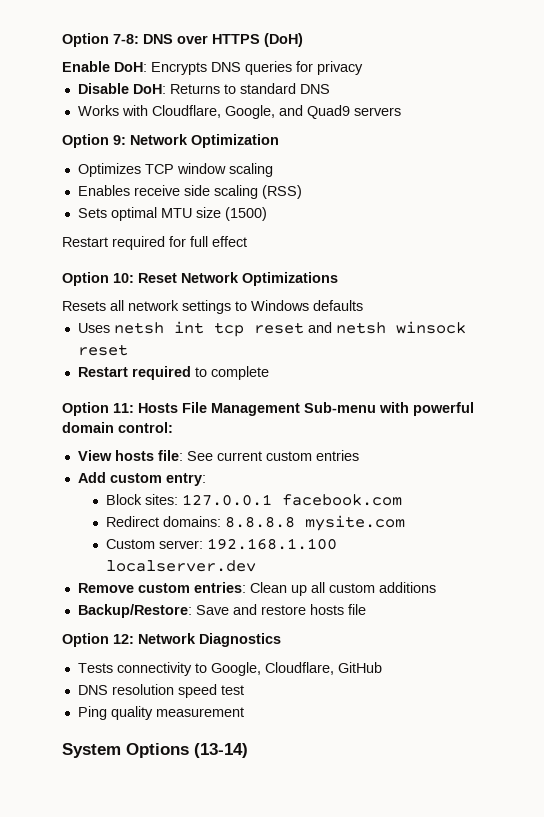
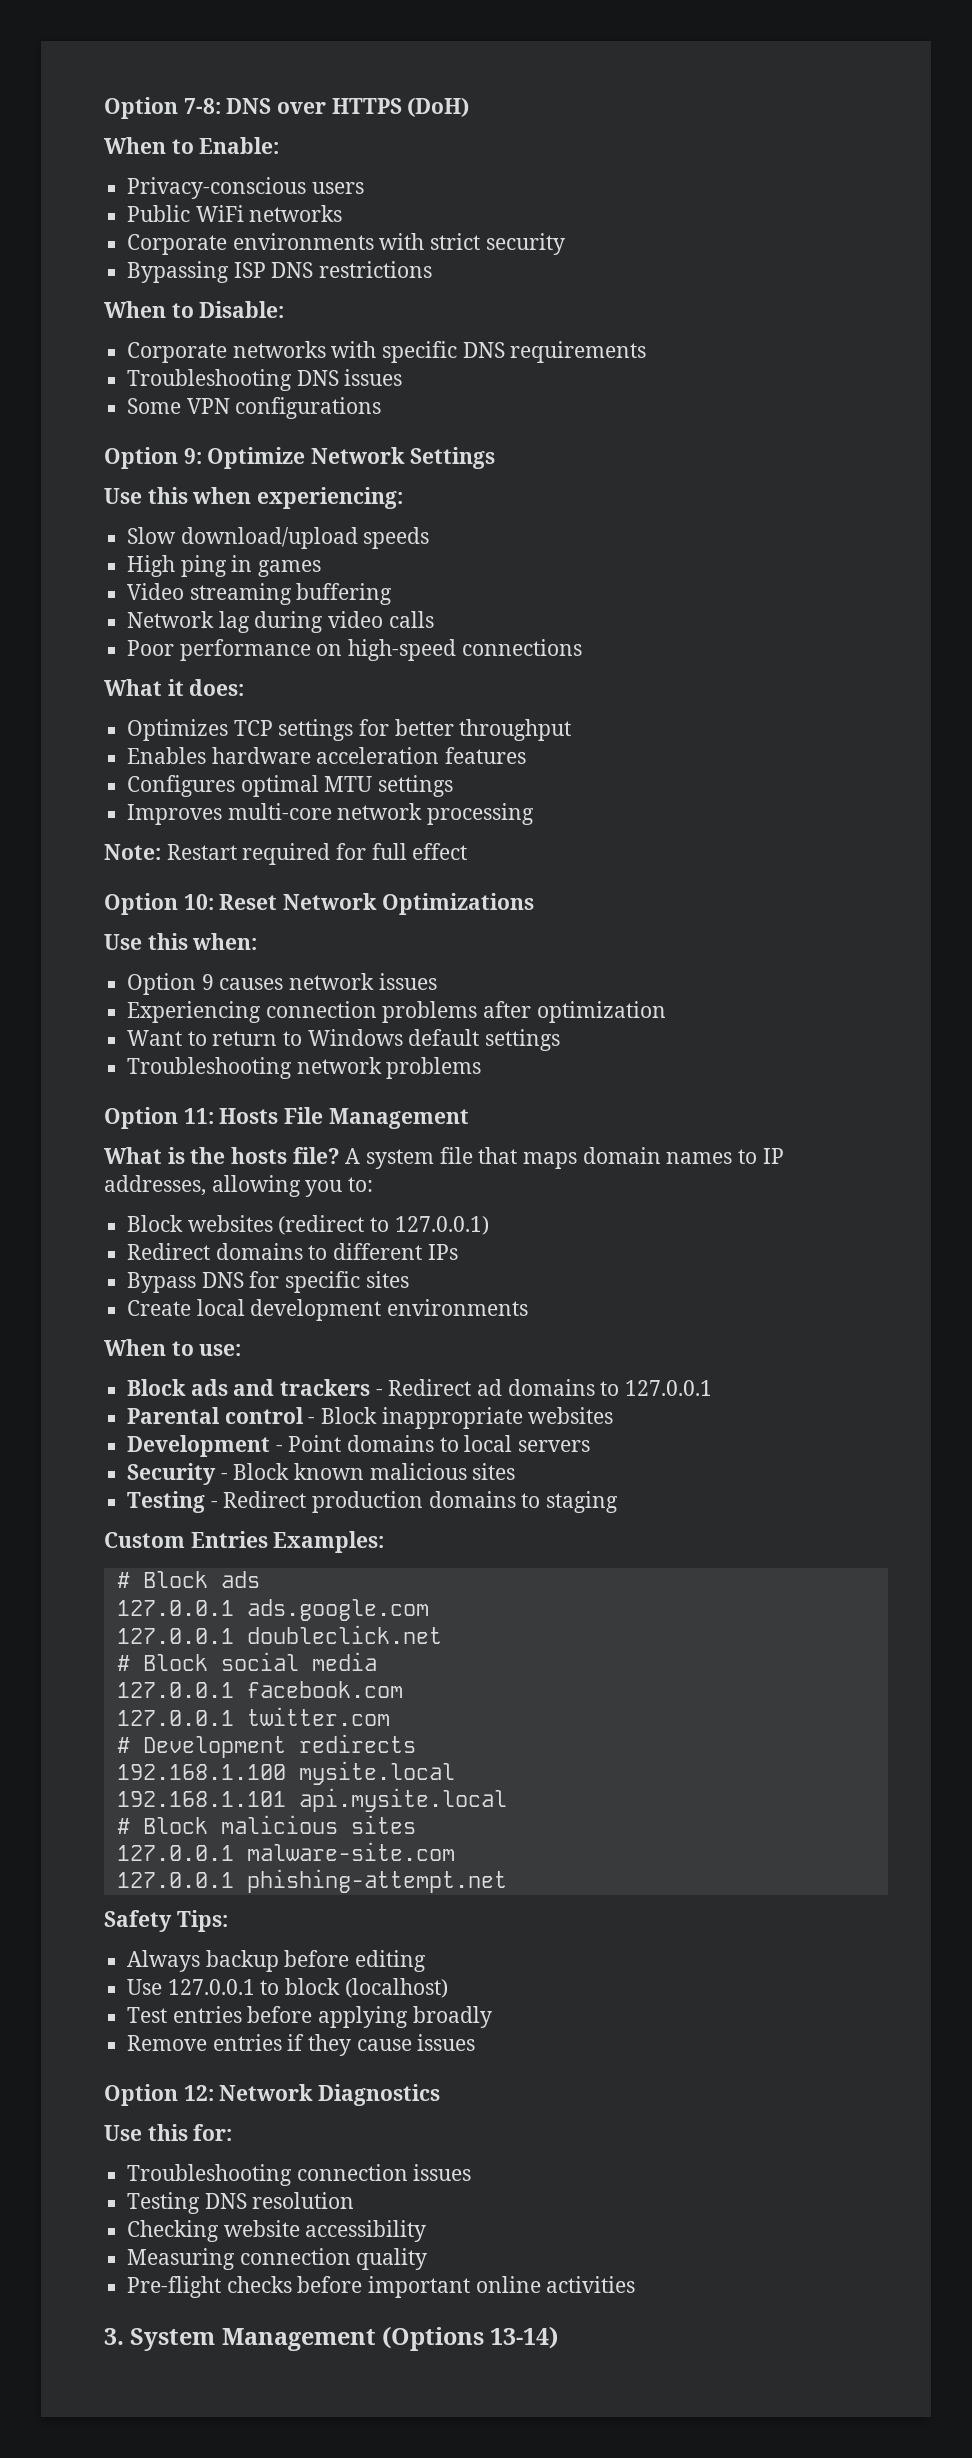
[62,61,363,75] [77,83,330,94] [77,105,401,119] [62,134,279,148] [77,163,273,177] [77,185,302,199] [77,207,267,221] Enable DoH: Encrypts DNS queries for privacy // Disable DoH: Returns to standard DNS // Works with Cloudflare, Google, and Quad9 servers // Option 9: Network Optimization // Optimizes TCP window scaling // Enables receive side scaling (RSS) // Sets optimal MTU size (1500) // -> [104,137,280,154] [127,177,364,199] [127,205,343,222] [127,233,565,255] [127,261,433,283] [104,301,285,318] [127,341,647,363] [127,369,403,391] [127,397,382,419] [104,447,495,469] [104,487,404,509] [127,527,430,549] [127,555,322,577] [127,583,393,605] [127,611,434,633] [127,639,582,661] [104,679,245,696] [127,719,572,741] [127,747,527,764] [127,775,454,797] [127,803,535,825] [104,844,161,860] When to Enable: // Privacy-conscious users // Public WiFi networks // Corporate environments with strict security // Bypassing ISP DNS restrictions // When to Disable: // Corporate networks with specific DNS requirements // Troubleshooting DNS issues // Some VPN configurations // Option 9: Optimize Network Settings // Use this when experiencing: // Slow download/upload speeds // High ping in games // Video streaming buffering // Network lag during video calls // Poor performance on high-speed connections // What it does: // Optimizes TCP settings for better throughput // Enables hardware acceleration features // Configures optimal MTU settings // Improves multi-core network processing // Note:
[62,300,363,314] [77,321,466,337] [77,344,128,356] [77,366,269,380] Resets all network settings to Windows defaults // Uses netsh int tcp reset and netsh winsock reset // Restart required to complete -> [104,933,258,950] [127,973,437,995] [127,1001,666,1023] [127,1029,561,1051] [127,1057,482,1079] Use this when: // Option 9 causes network issues // Experiencing connection problems after optimization // Want to return to Windows default settings // Troubleshooting network problems
[304,402,474,416] [62,422,173,433] [77,450,359,461] [77,472,206,486] [106,494,403,506] [106,515,406,531] [106,538,338,550] [106,560,257,572] [77,582,436,596] [77,604,366,618] [62,633,281,647] [77,662,382,676] [77,684,244,698] [77,706,244,720] [62,743,248,758] Sub-menu with powerful domain control: // View hosts file: See current custom entries // Add custom entry: // Block sites: 127.0.0.1 facebook.com // Redirect domains: 8.8.8.8 mysite.com // Custom server: 192.168.1.100 localserver.dev // Remove custom entries: Clean up all custom additions // Backup/Restore: Save and restore hosts file // Option 12: Network Diagnostics // Tests connectivity to Google, Cloudflare, GitHub // DNS resolution speed test // Ping quality measurement // System Options (13-14) -> [104,1147,784,1169] [104,1175,374,1197] [127,1215,489,1235] [127,1243,458,1260] [127,1271,409,1293] [127,1299,529,1321] [104,1339,242,1356] [127,1379,713,1396] [127,1407,614,1429] [127,1435,591,1457] [127,1463,516,1485] [127,1491,619,1513] [104,1531,385,1553] [116,1571,260,1588] [116,1599,429,1621] [116,1625,442,1644] [116,1652,377,1671] [116,1681,403,1698] [116,1707,390,1726] [116,1734,416,1758] [116,1761,455,1785] [116,1788,507,1812] [116,1815,416,1834] [116,1842,455,1861] [116,1869,507,1893] [104,1910,228,1932] [127,1950,427,1972] [127,1978,448,1998] [127,2006,492,2028] [127,2034,476,2056] [104,2084,441,2106] [104,2124,233,2141] [127,2164,472,2186] [127,2192,355,2214] [127,2220,427,2242] [127,2248,428,2270] [127,2276,636,2298] [104,2326,559,2351] // What is the hosts file? A system file that maps domain names to IP addresses, allowing you to: // Block websites (redirect to 127.0.0.1) // Redirect domains to different IPs // Bypass DNS for specific sites // Create local development environments // When to use: // Block ads and trackers - Redirect ad domains to 127.0.0.1 // Parental control - Block inappropriate websites // Development - Point domains to local servers // Security - Block known malicious sites // Testing - Redirect production domains to staging // Custom Entries Examples: // # Block ads // 127.0.0.1 ads.google.com // 127.0.0.1 doubleclick.net // # Block social media // 127.0.0.1 facebook.com // 127.0.0.1 twitter.com // # Development redirects // 192.168.1.100 mysite.local // 192.168.1.101 api.mysite.local // # Block malicious sites // 127.0.0.1 malware-site.com // 127.0.0.1 phishing-attempt.net // Safety Tips: // Always backup before editing // Use 127.0.0.1 to block (localhost) // Test entries before applying broadly // Remove entries if they cause issues // Option 12: Network Diagnostics // Use this for: // Troubleshooting connection issues // Testing DNS resolution // Checking website accessibility // Measuring connection quality // Pre-flight checks before important online activities // 3. System Management (Options 13-14)

